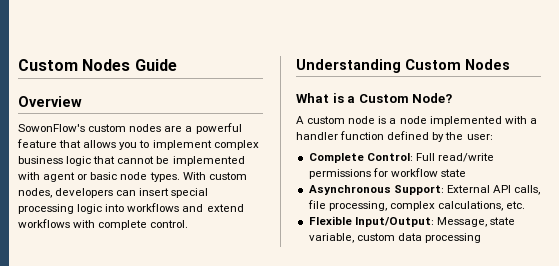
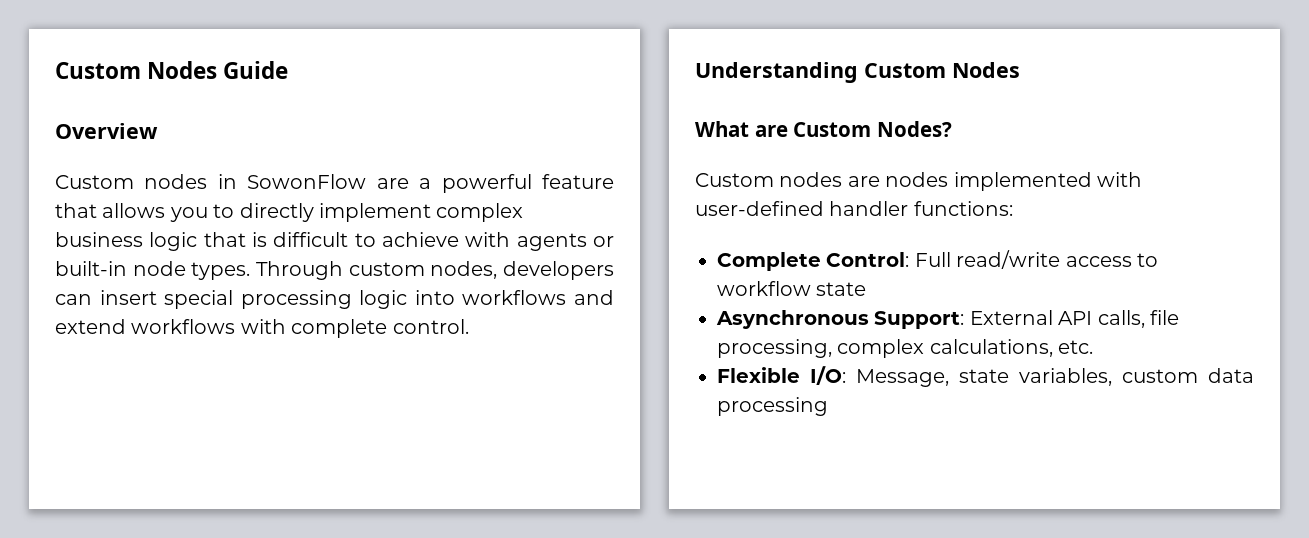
[18,124,162,132] SowonFlow's custom nodes -> [55,174,367,189] Custom nodes in SowonFlow
(150, 144) none -> [239,203,314,222] directly
[117,156,245,166] [18,172,118,182] cannot be implemented with agent or basic -> [252,232,614,251] [55,261,127,276] is difficult to achieve with agents or built-in
[182,172,206,180] With -> [256,261,343,280] Through
[332,93,453,103] [296,116,537,126] [296,131,493,142] is a Custom Node? // A custom node is a node implemented with a handler function defined by the user: -> [754,121,952,137] [695,172,1142,191] [695,201,1013,216] are Custom Nodes? // Custom nodes are nodes implemented with user-defined handler functions:
[308,168,388,179] permissions for -> [1065,253,1158,267] access to
[354,217,434,227] Input/Output: -> [810,366,846,385] I/O:
[308,233,354,243] variable, -> [1019,368,1112,386] variables,

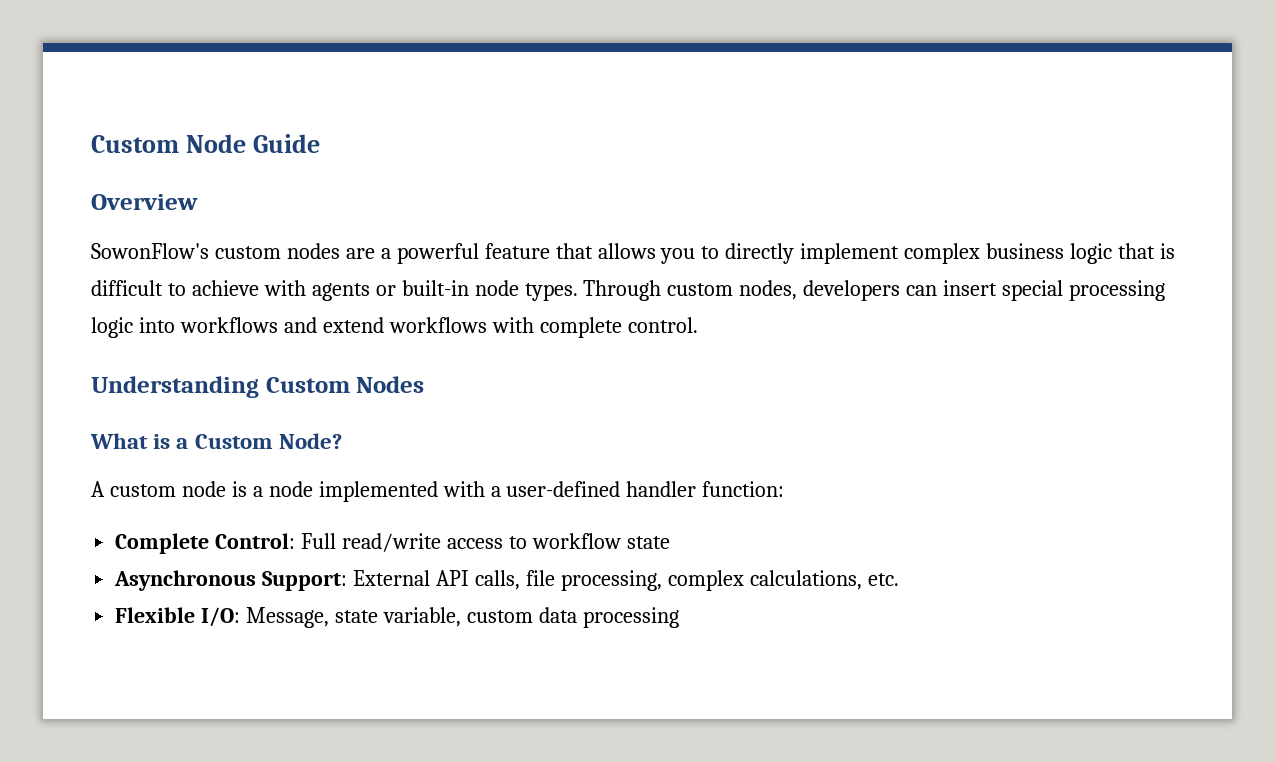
[55,61,218,79] Custom Nodes -> [91,134,246,153] Custom Node
[55,174,367,189] Custom nodes in SowonFlow -> [91,243,340,259] SowonFlow's custom nodes
[754,121,952,137] [695,172,949,187] are Custom Nodes? // Custom nodes are nodes -> [153,433,342,449] [91,481,313,497] is a Custom Node? // A custom node is a node
(1142, 179) none -> [490,486,501,497] a
[913,201,1013,216] functions: -> [702,481,785,497] function:
[1019,368,1112,386] variables, -> [382,607,461,627] variable,

